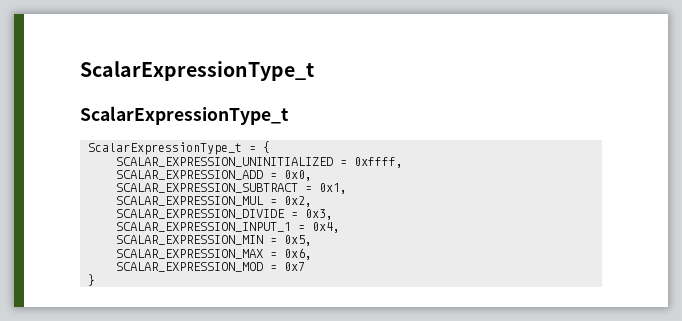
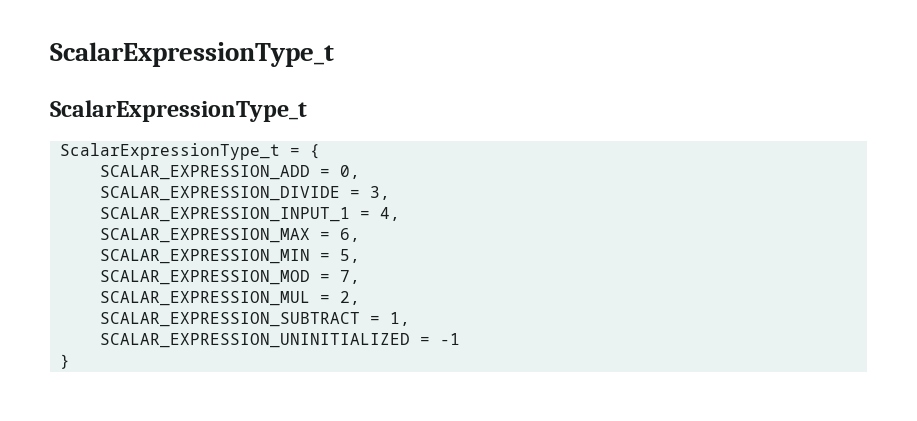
[116,157,404,168] // SCALAR_EXPRESSION_UNINITIALIZED = 0xffff, -> (321, 151) none
[284,170,313,181] [116,183,348,194] [116,196,313,207] [116,209,334,220] [116,222,341,233] [116,235,313,246] [116,248,313,260] [116,262,306,272] 0x0, // SCALAR_EXPRESSION_SUBTRACT = 0x1, // SCALAR_EXPRESSION_MUL = 0x2, // SCALAR_EXPRESSION_DIVIDE = 0x3, // SCALAR_EXPRESSION_INPUT_1 = 0x4, // SCALAR_EXPRESSION_MIN = 0x5, // SCALAR_EXPRESSION_MAX = 0x6, // SCALAR_EXPRESSION_MOD = 0x7 -> [340,165,361,179] [100,186,391,201] [100,207,401,222] [100,228,361,243] [100,249,361,264] [100,270,361,285] [100,291,361,306] [100,312,411,327] [100,333,461,348] 0, // SCALAR_EXPRESSION_DIVIDE = 3, // SCALAR_EXPRESSION_INPUT_1 = 4, // SCALAR_EXPRESSION_MAX = 6, // SCALAR_EXPRESSION_MIN = 5, // SCALAR_EXPRESSION_MOD = 7, // SCALAR_EXPRESSION_MUL = 2, // SCALAR_EXPRESSION_SUBTRACT = 1, // SCALAR_EXPRESSION_UNINITIALIZED = -1

